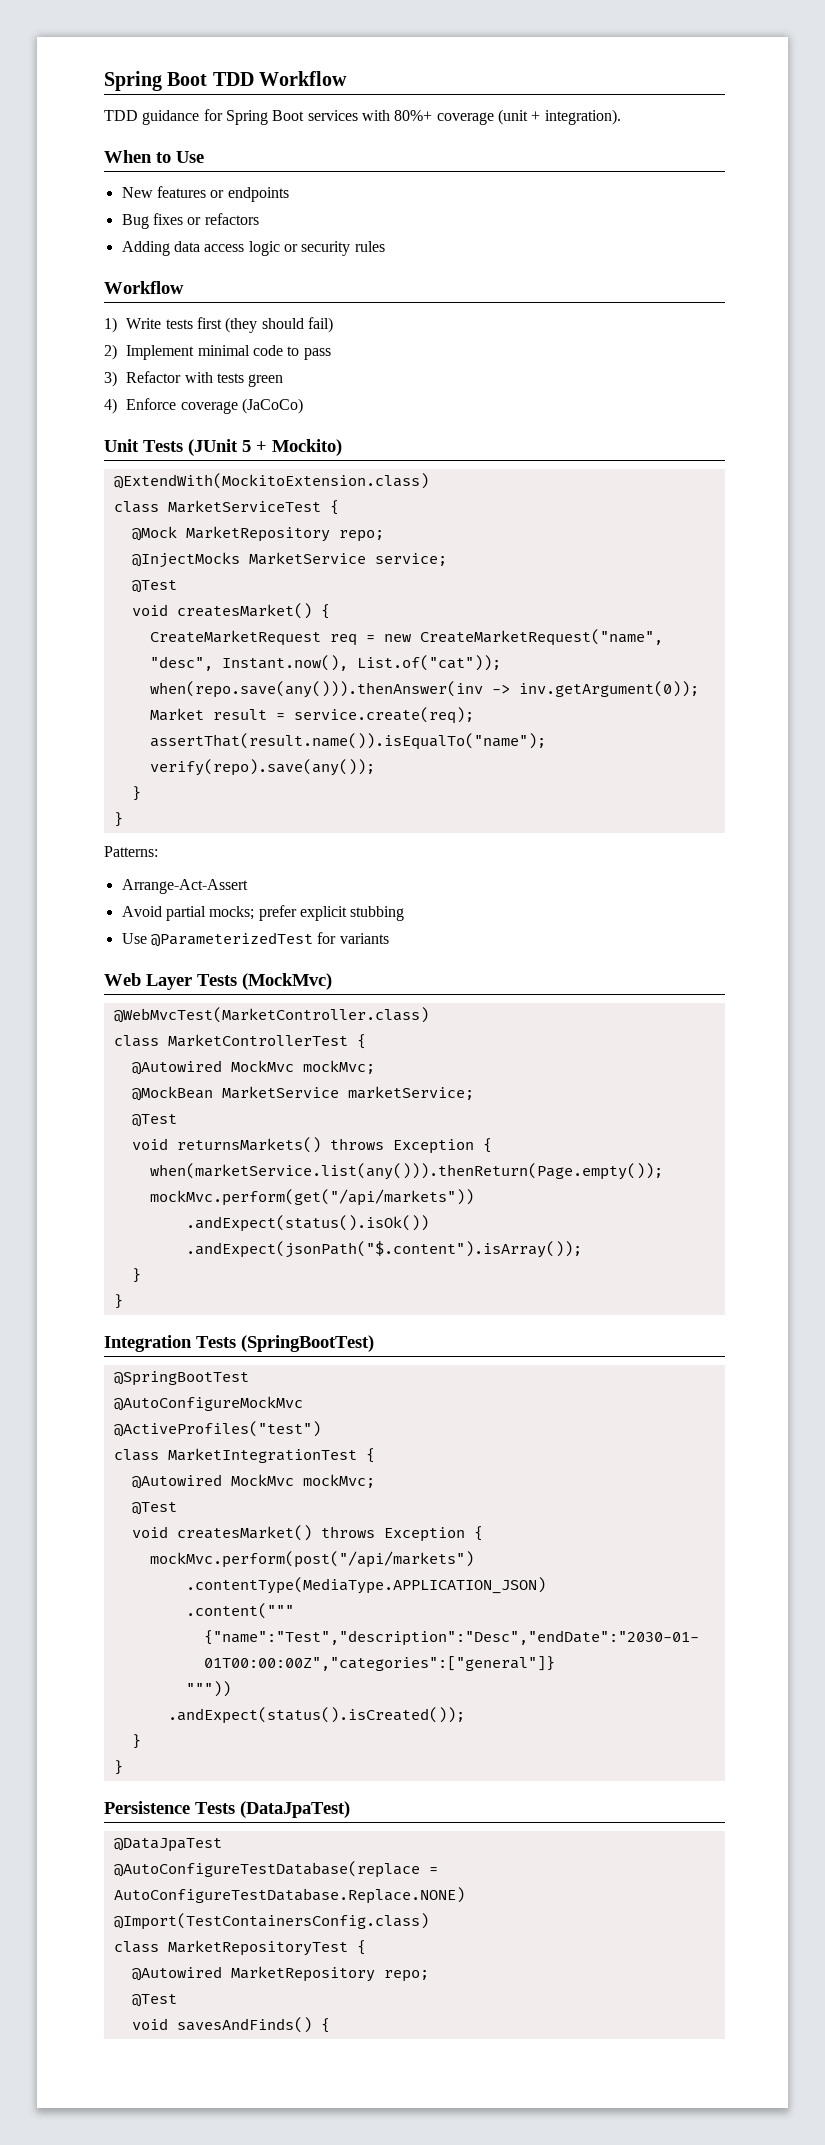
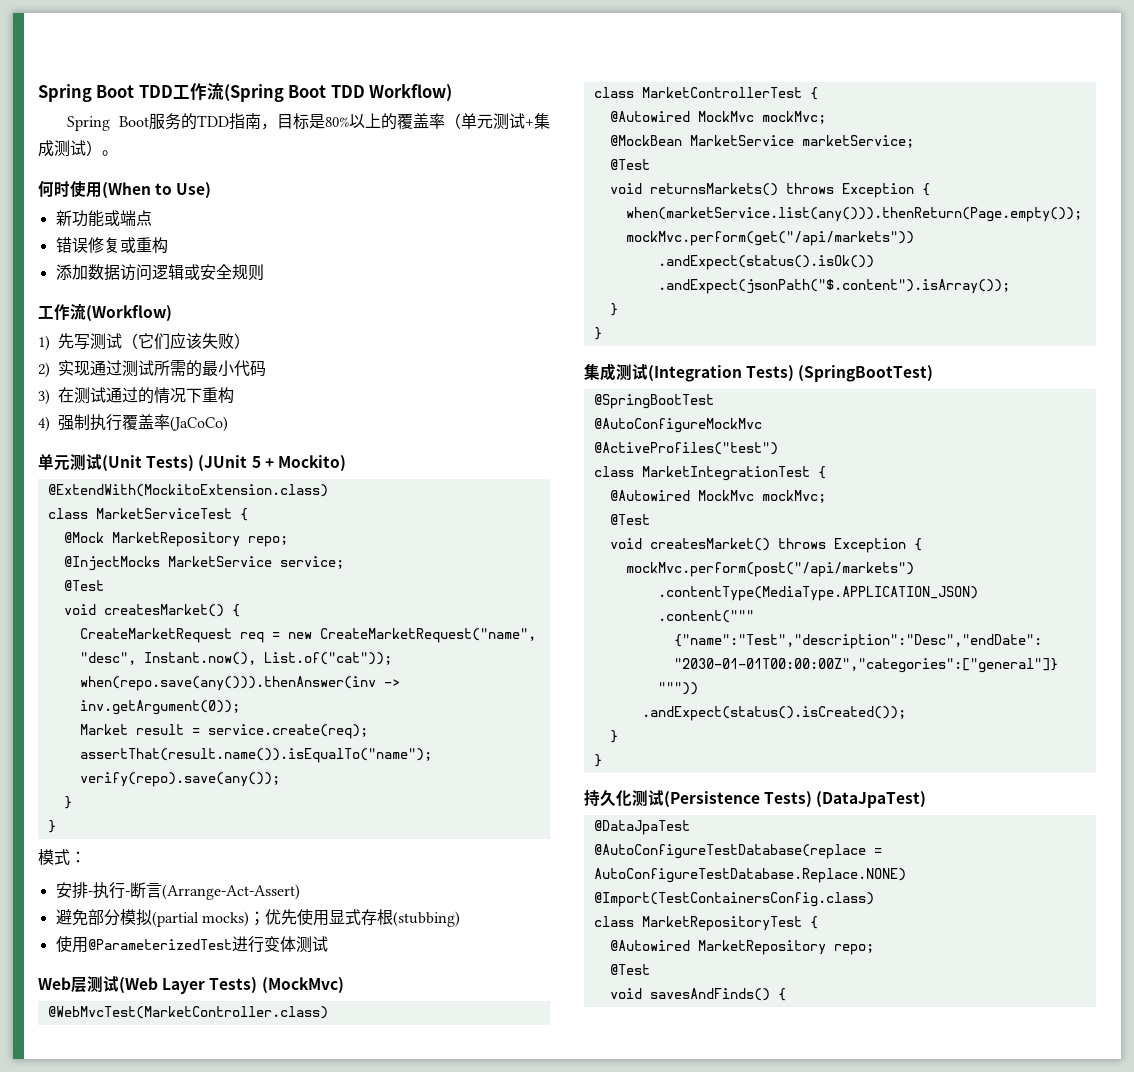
[259,71,348,86] [104,109,621,125] [104,150,204,163] [121,186,289,202] [121,213,259,229] [121,241,385,256] [104,281,184,294] [104,317,333,333] [104,344,331,360] [104,371,284,387] [104,398,303,414] [104,439,183,452] Workflow // TDD guidance for Spring Boot services with 80%+ coverage (unit + integration). // When to Use // New features or endpoints // Bug fixes or refactors // Adding data access logic or security rules // Workflow // 1) Write tests first (they should fail) // 2) Implement minimal code to pass // 3) Refactor with tests green // 4) Enforce coverage (JaCoCo) // Unit Tests -> [172,83,453,102] [66,113,550,131] [38,140,118,157] [38,180,212,199] [55,210,152,227] [55,237,168,254] [55,264,264,281] [38,304,172,322] [38,332,251,351] [38,360,267,378] [38,387,235,405] [38,414,229,432] [38,454,195,472] 工作流(Spring Boot TDD Workflow) // Spring Boot服务的TDD指南，目标是80%以上的覆盖率（单元测试+集成测试）。 // 何时使用(When to Use) // 新功能或端点 // 错误修复或重构 // 添加数据访问逻辑或安全规则 // 工作流(Workflow) // 1)先写测试（它们应该失败） // 2)实现通过测试所需的最小代码 // 3)在测试通过的情况下重构 // 4)强制执行覆盖率(JaCoCo) // 单元测试(Unit Tests)
[104,846,158,857] [121,879,248,894] [121,905,405,921] [121,932,389,947] [104,973,237,990] Patterns: // Arrange-Act-Assert // Avoid partial mocks; prefer explicit stubbing // Use @ParameterizedTest for variants // Web Layer Tests -> [38,849,86,865] [55,882,300,900] [55,909,460,927] [55,936,328,953] [38,976,258,994] 模式： // 安排-执行-断言(Arrange-Act-Assert) // 避免部分模拟(partial mocks)；优先使用显式存根(stubbing) // 使用@ParameterizedTest进行变体测试 // Web层测试(Web Layer Tests)
[104,1335,236,1352] Integration Tests -> [584,363,795,382] 集成测试(Integration Tests)
[104,1801,235,1814] Persistence Tests -> [584,790,813,808] 持久化测试(Persistence Tests)

